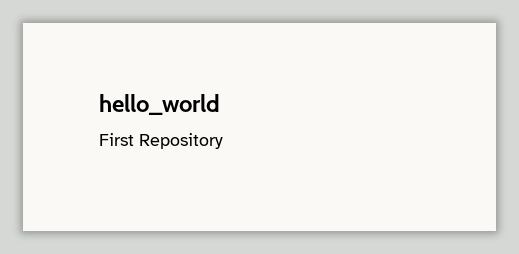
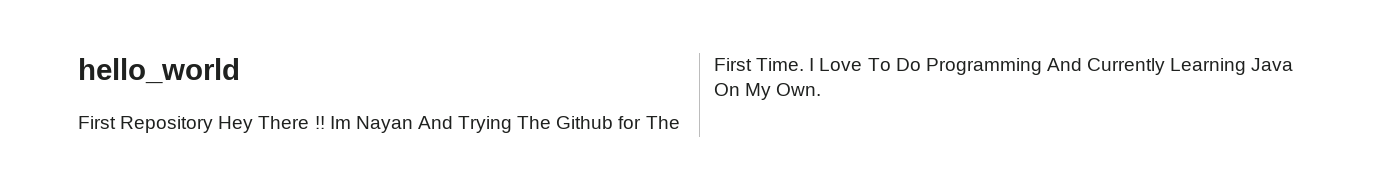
(223, 141) none -> [218,116,680,133] [714,58,1294,75] [714,83,822,100] Hey There !! Im Nayan And Trying The Github for The First Time. I Love To Do Programming And Currently Learning Java On My Own.

